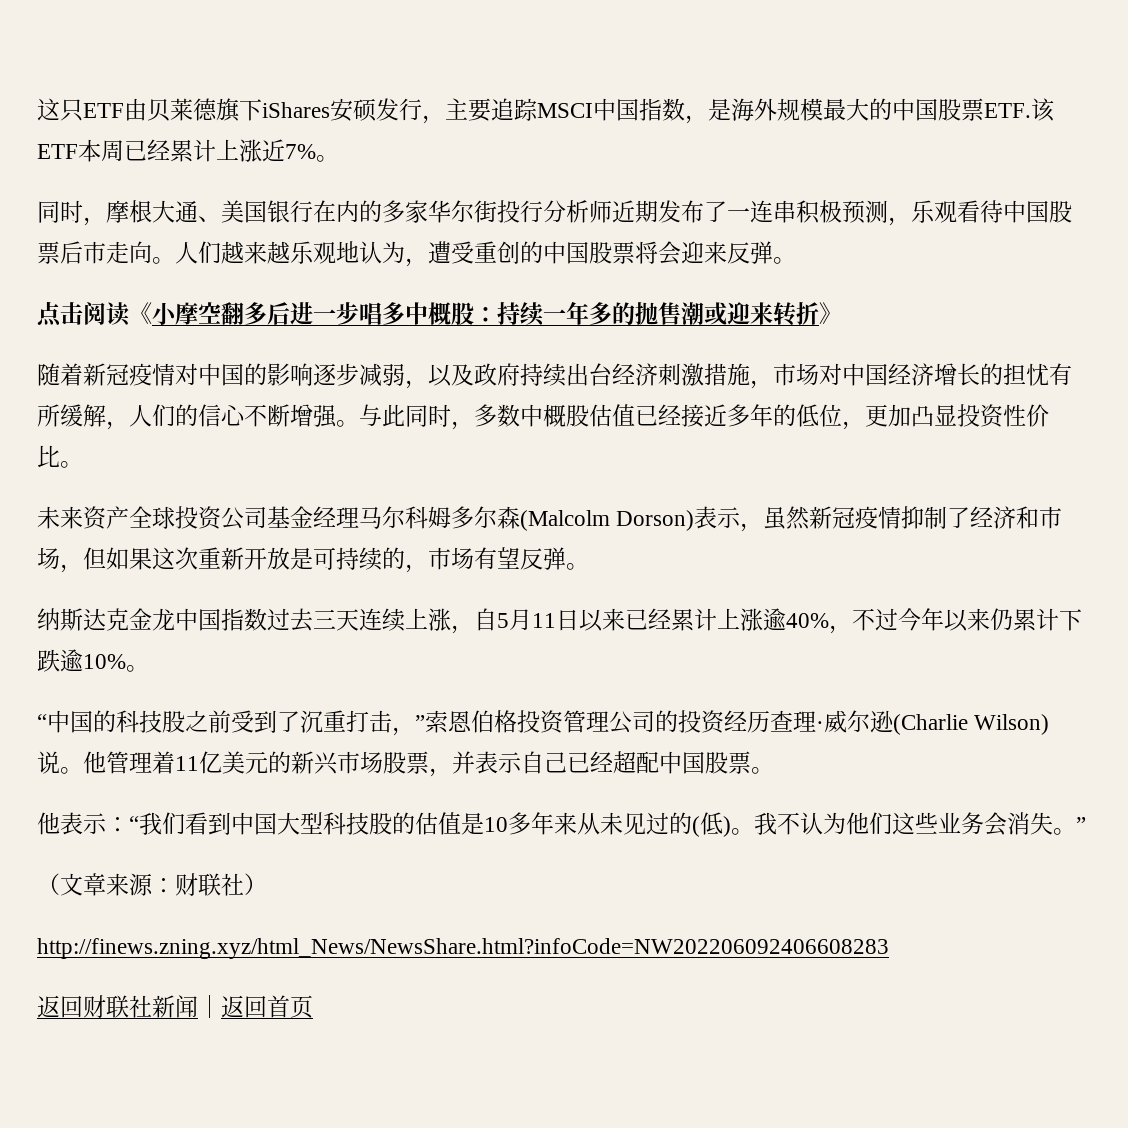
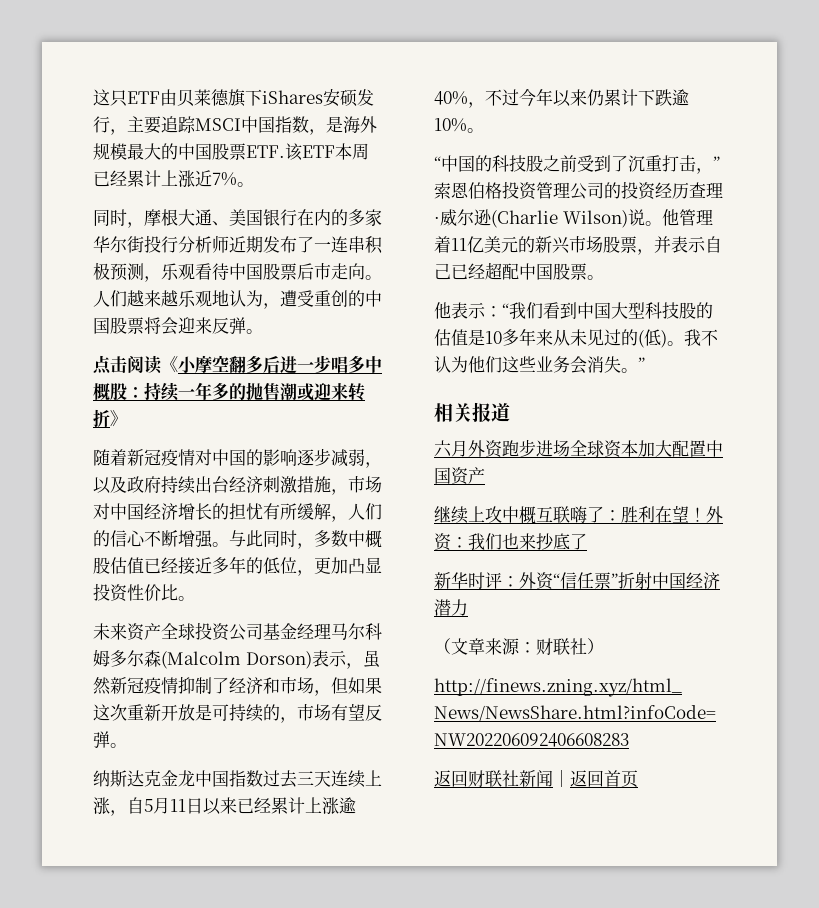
(1086, 824) none -> [434,402,510,422] [434,439,723,458] [434,467,485,485] [434,505,723,524] [434,533,587,551] [434,572,720,590] [434,599,468,616] // 相关报道 // 六月外资跑步进场全球资本加大配置中国资产 // 继续上攻中概互联嗨了：胜利在望！外资：我们也来抄底了 // 新华时评：外资“信任票”折射中国经济潜力

